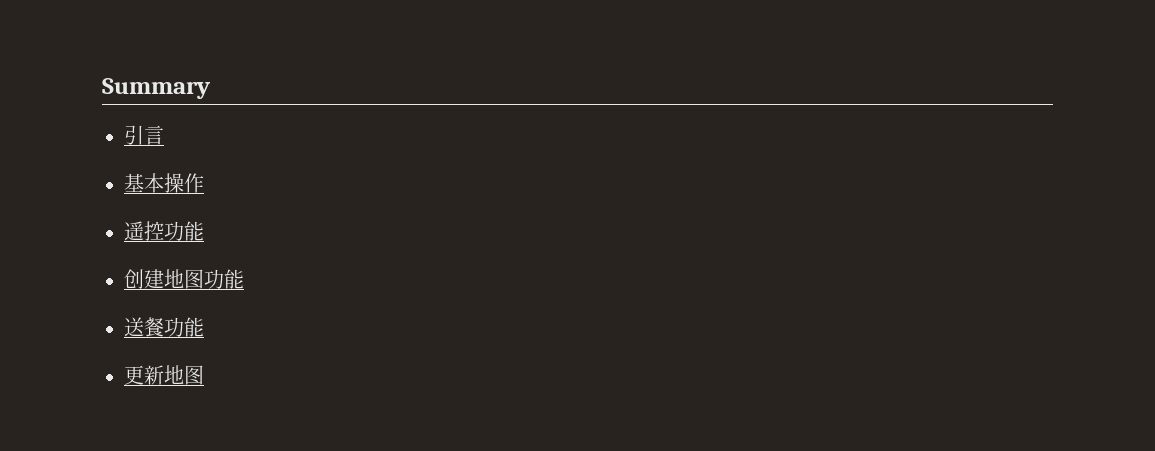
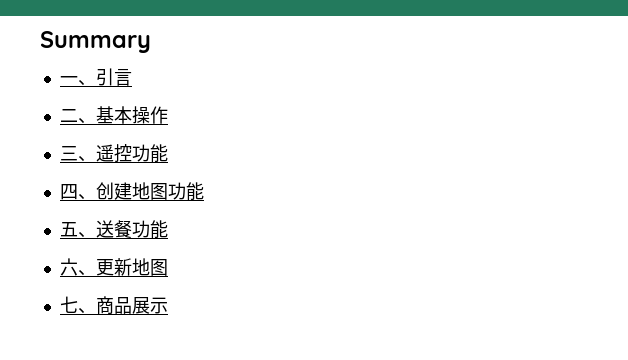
(211, 88) none -> [59,76,96,86] 一、
(164, 135) none -> [59,109,96,124] 二、
(204, 183) none -> [59,146,96,162] 三、
(204, 231) none -> [59,184,96,200] 四、
(244, 279) none -> [59,222,96,238] 五、
(204, 327) none -> [59,258,96,276] 六、
(204, 375) none -> [59,296,168,314] // 七、商品展示

